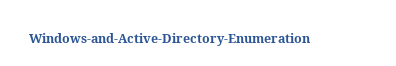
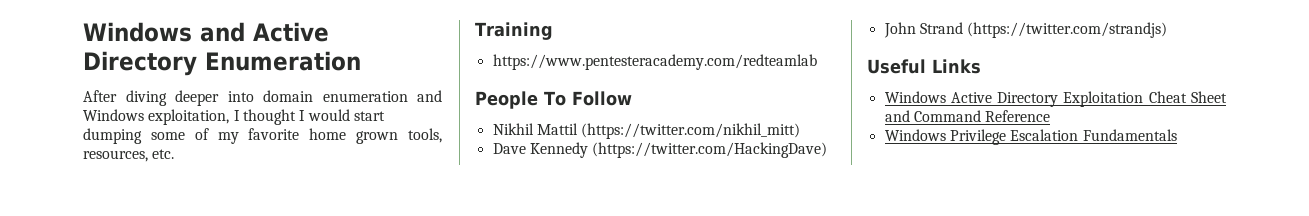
[29,33,311,46] Windows-and-Active-Directory-Enumeration -> [83,22,329,42] [83,51,361,76] [83,90,442,106] [83,109,385,125] [83,128,442,144] [83,149,175,162] [475,22,553,40] [492,54,817,70] [475,91,632,109] [492,123,801,139] [492,142,828,158] [883,22,1168,38] [867,59,981,74] [884,91,1227,107] [884,110,1051,122] [884,129,1177,145] Windows and Active Directory Enumeration // After diving deeper into domain enumeration and Windows exploitation, I thought I would start dumping some of my favorite home grown tools, resources, etc. // Training // https://www.pentesteracademy.com/redteamlab // People To Follow // Nikhil Mattil (https://twitter.com/nikhil_mitt) // Dave Kennedy (https://twitter.com/HackingDave) // John Strand (https://twitter.com/strandjs) // Useful Links // Windows Active Directory Exploitation Cheat Sheet and Command Reference // Windows Privilege Escalation Fundamentals

